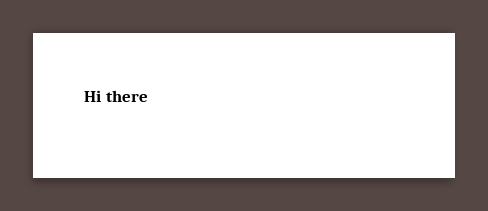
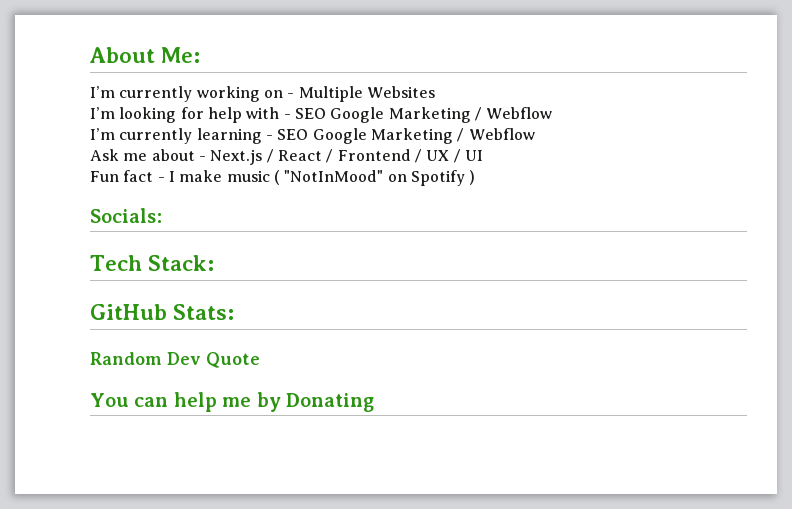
[84,90,148,102] Hi there -> [89,47,201,63] [90,86,435,102] [90,107,553,123] [90,128,535,144] [90,149,483,165] [90,170,476,186] [90,208,162,223] [90,255,215,271] [90,304,235,320] [90,352,260,368] [90,392,374,412] About Me: // I’m currently working on - Multiple Websites // I’m looking for help with - SEO Google Marketing / Webflow // I’m currently learning - SEO Google Marketing / Webflow // Ask me about - Next.js / React / Frontend / UX / UI // Fun fact - I make music ( "NotInMood" on Spotify ) // Socials: // Tech Stack: // GitHub Stats: // Random Dev Quote // You can help me by Donating

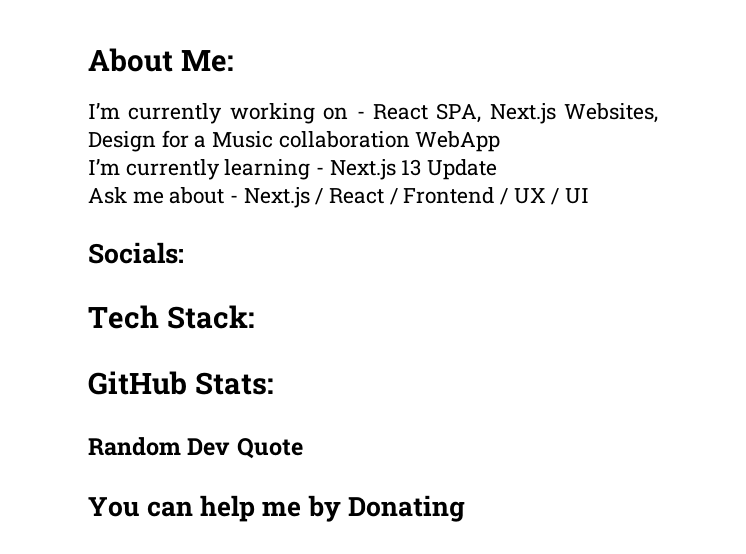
[298,86,435,102] [90,107,553,123] Multiple Websites // I’m looking for help with - SEO Google Marketing / Webflow -> [372,103,658,124] [88,130,501,152] React SPA, Next.js Websites, Design for a Music collaboration WebApp
[277,128,535,144] SEO Google Marketing / Webflow -> [329,159,498,180] Next.js 13 Update
[90,170,476,186] // Fun fact - I make music ( "NotInMood" on Spotify ) -> (590, 196) none

